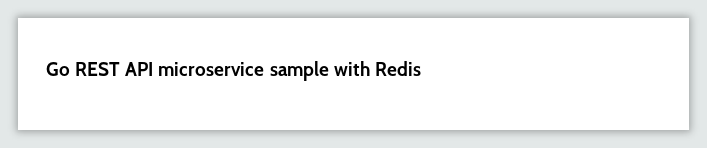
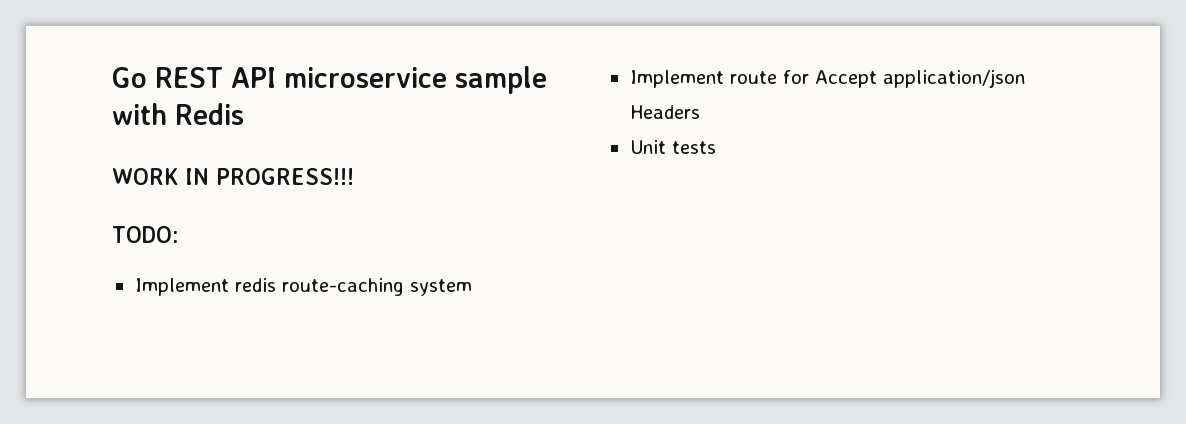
(421, 68) none -> [112,168,354,185] [112,226,179,243] [134,278,472,296] [629,69,1025,88] [629,105,700,119] [629,140,716,154] // WORK IN PROGRESS!!! // TODO: // Implement redis route-caching system // Implement route for Accept application/json Headers // Unit tests

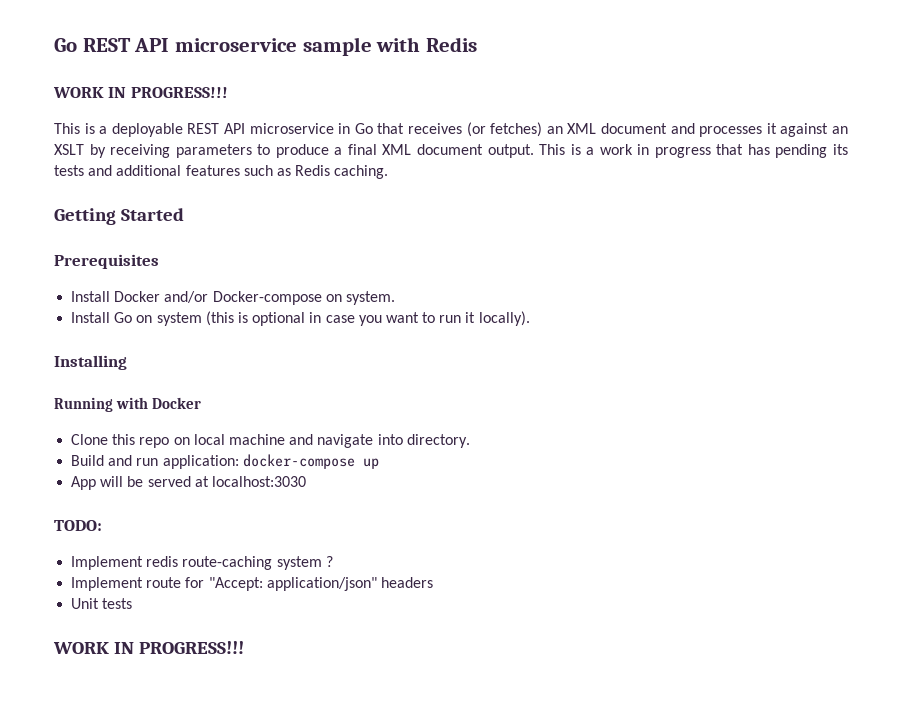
(354, 176) none -> [54,122,849,137] [54,144,848,158] [54,165,389,179] [54,208,184,225] [54,254,159,269] [71,291,395,305] [71,311,530,326] [54,355,127,370] [54,397,202,412] [71,434,470,448] [71,454,379,469] [71,476,306,490] // This is a deployable REST API microservice in Go that receives (or fetches) an XML document and processes it against an XSLT by receiving parameters to produce a final XML document output. This is a work in progress that has pending its tests and additional features such as Redis caching. // Getting Started // Prerequisites // Install Docker and/or Docker-compose on system. // Install Go on system (this is optional in case you want to run it locally). // Installing // Running with Docker // Clone this repo on local machine and navigate into directory. // Build and run application: docker-compose up // App will be served at localhost:3030
(472, 287) none -> [325,556,333,567] ?
[814,69,1025,88] [629,105,700,119] Accept application/json Headers -> [208,577,433,591] "Accept: application/json" headers
(716, 147) none -> [53,641,244,654] // WORK IN PROGRESS!!!

